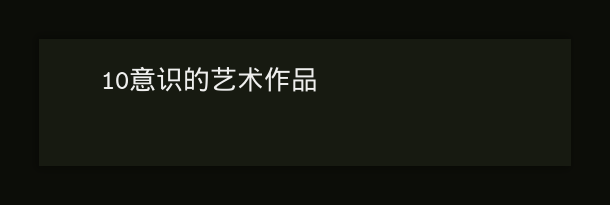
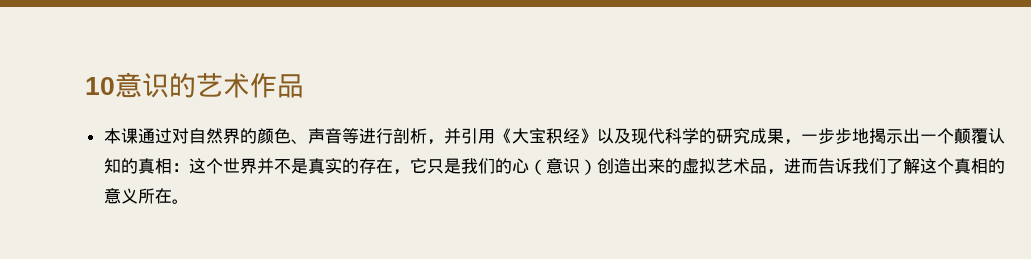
(318, 80) none -> [103,128,1005,145] [103,158,1005,175] [103,188,189,204] // 本课通过对自然界的颜色、声音等进行剖析，并引用《大宝积经》以及现代科学的研究成果，一步步地揭示出一个颠覆认知的真相：这个世界并不是真实的存在，它只是我们的心（意识）创造出来的虚拟艺术品，进而告诉我们了解这个真相的意义所在。

